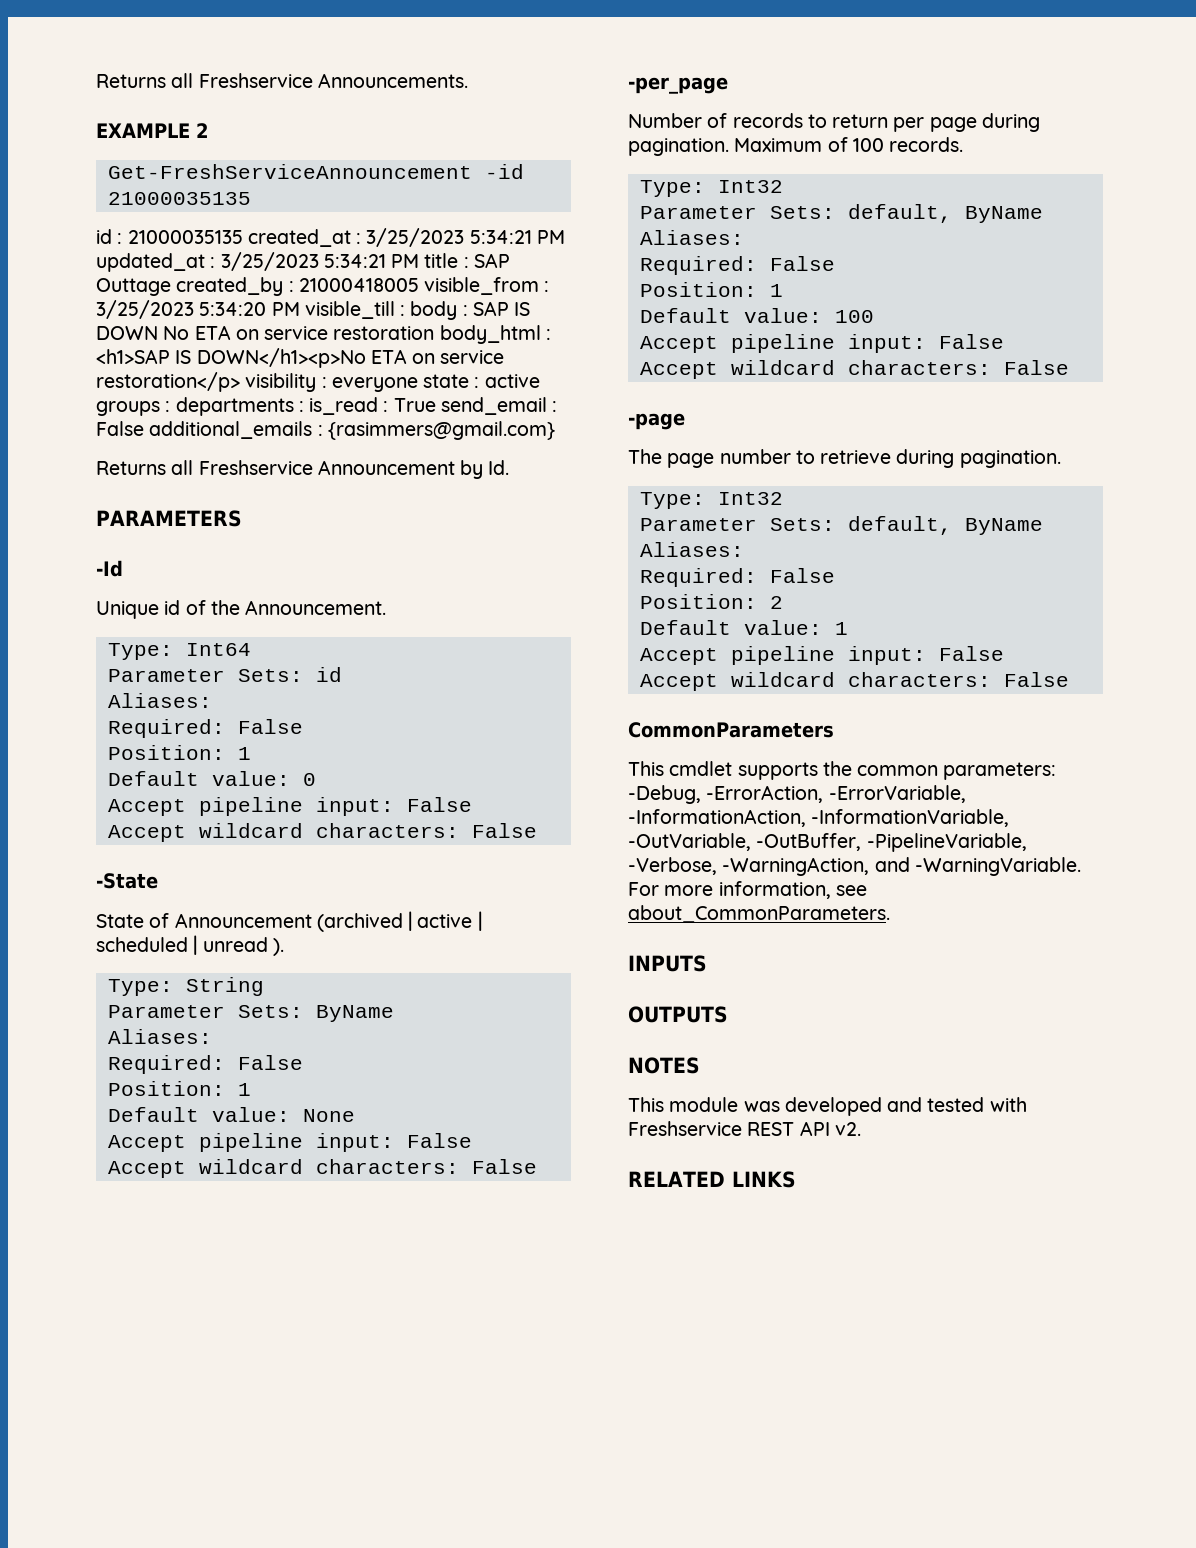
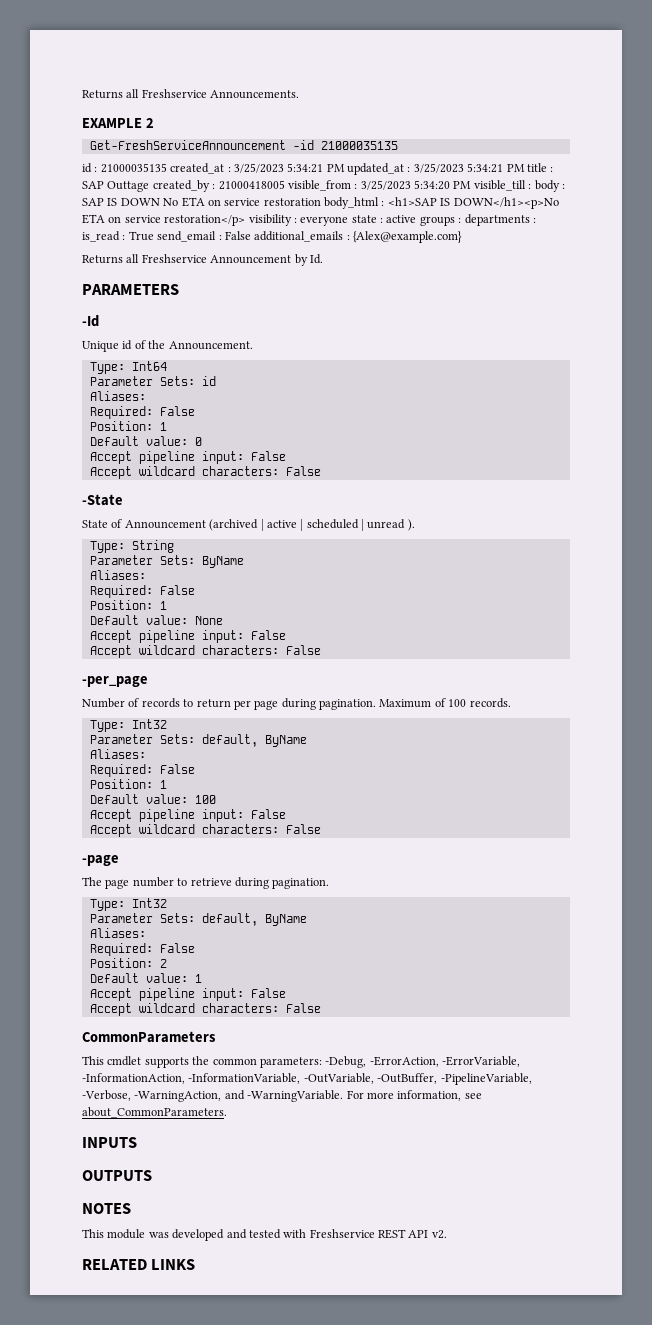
[327,421,555,440] {rasimmers@gmail.com} -> [353,231,462,243] {Alex@example.com}

